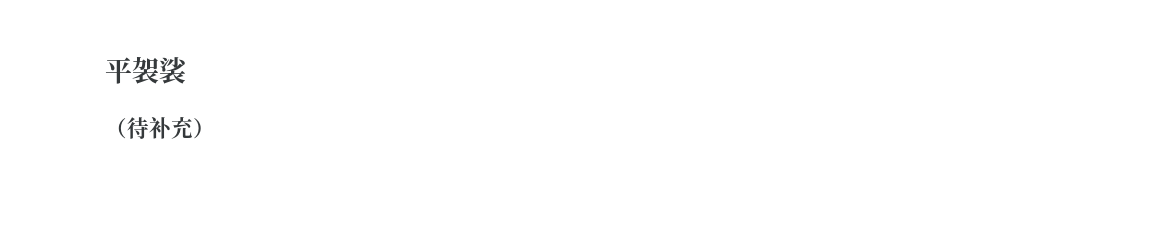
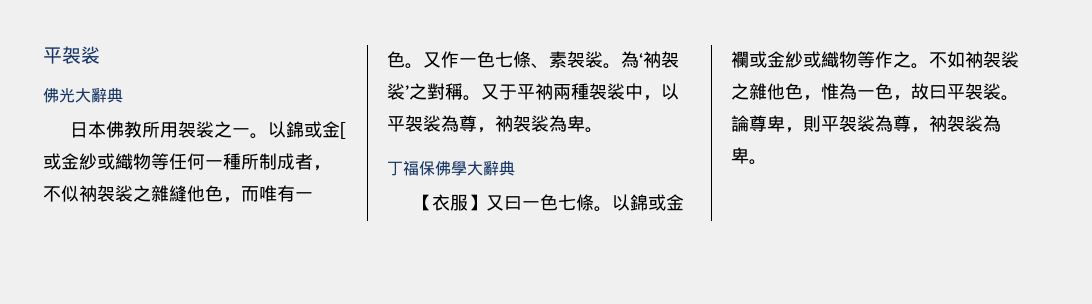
[105,117,215,139] （待补充） -> [43,87,123,103] [69,121,346,139] [43,153,331,171] [43,185,313,203] [387,51,679,69] [387,83,679,101] [387,115,603,133] [387,160,515,176] [413,194,684,212] [731,51,1019,69] [731,83,1019,101] [731,115,1001,133] [731,147,767,165] 佛光大辭典 // 日本佛教所用袈裟之一。以錦或金[或金紗或織物等任何一種所制成者，不似衲袈裟之雜縫他色，而唯有一色。又作一色七條、素袈裟。為‘衲袈裟’之對稱。又于平衲兩種袈裟中，以平袈裟為尊，衲袈裟為卑。 // 丁福保佛學大辭典 // 【衣服】又曰一色七條。以錦或金襴或金紗或織物等作之。不如衲袈裟之雜他色，惟為一色，故曰平袈裟。論尊卑，則平袈裟為尊，衲袈裟為卑。

